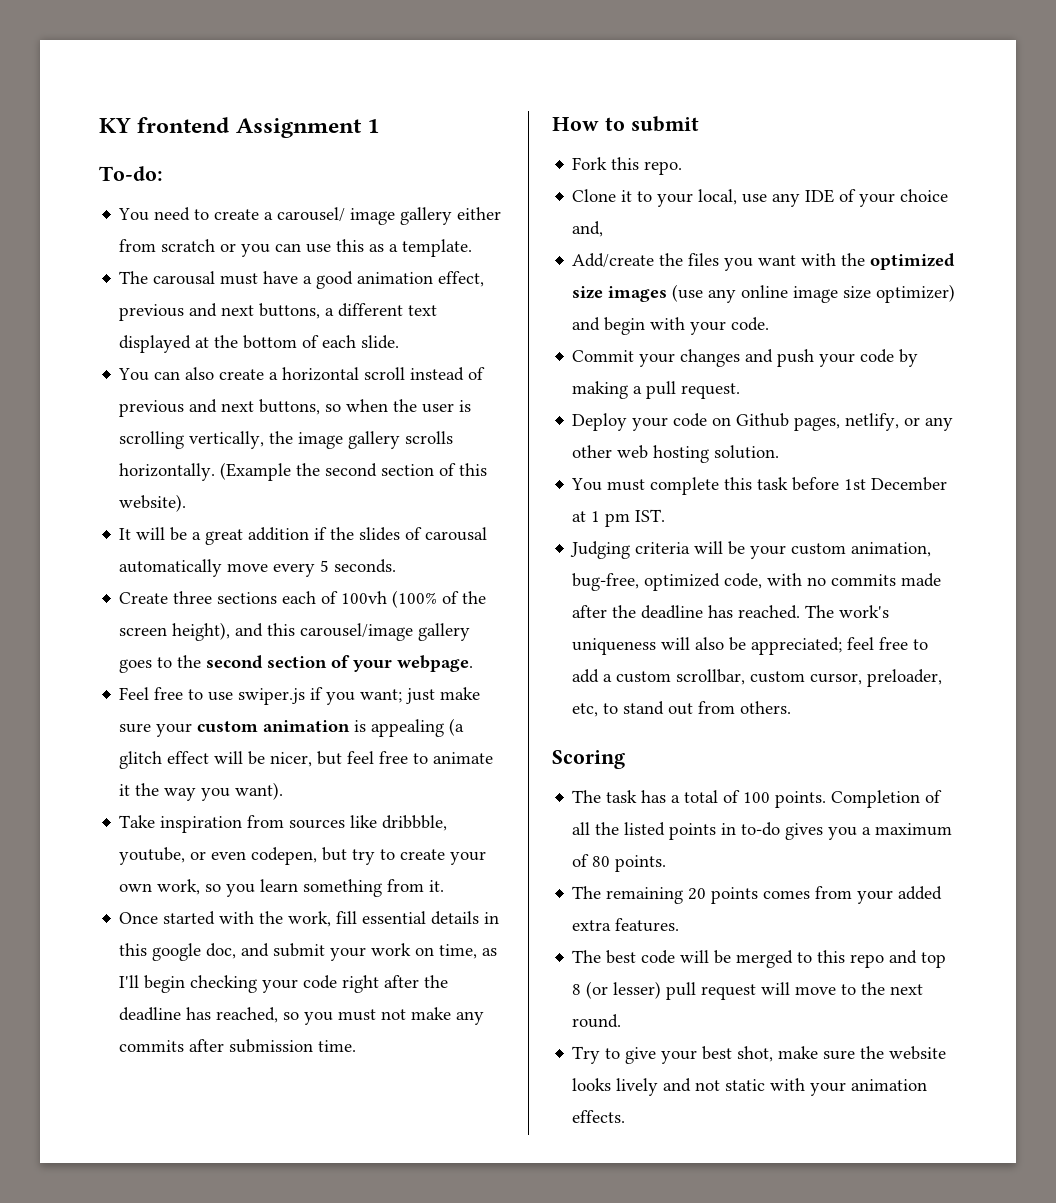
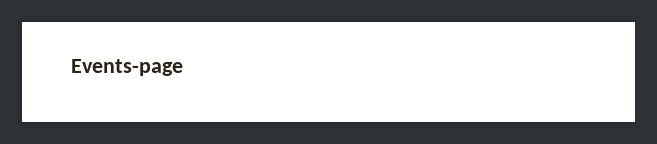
[99,117,380,138] [99,166,163,181] [118,207,502,225] [119,239,473,257] [119,271,485,289] [119,303,438,321] [119,335,400,353] [118,367,486,381] [119,399,472,417] [119,431,454,449] [119,462,488,481] [119,494,187,512] [119,527,488,545] [119,559,397,577] [119,590,487,608] [119,622,471,641] [119,655,474,673] [119,687,481,705] [119,718,465,737] [119,751,494,769] [119,782,284,801] [119,815,448,833] [119,847,487,865] [119,879,445,897] [119,911,500,927] [119,943,498,961] [119,975,449,993] [119,1007,485,1025] [119,1039,357,1053] [552,116,699,132] [572,157,683,175] [572,189,949,207] [572,221,604,237] [572,253,956,271] [572,284,956,303] [572,317,770,335] [572,349,919,367] [572,381,741,399] [572,413,954,431] [572,445,780,463] [571,477,948,495] [572,509,666,527] [570,541,932,559] [572,573,942,591] [572,605,890,619] [572,637,929,655] [572,669,943,687] [572,701,792,717] [552,750,625,769] [572,790,943,808] [572,822,953,840] [572,854,667,872] [572,886,943,904] [572,918,680,932] [572,950,947,968] [572,981,924,1000] [572,1014,622,1028] [572,1046,947,1064] [572,1078,928,1096] [572,1110,626,1123] KY frontend Assignment 1 // To-do: // You need to create a carousel/ image gallery either from scratch or you can use this as a template. // The carousal must have a good animation effect, previous and next buttons, a different text displayed at the bottom of each slide. // You can also create a horizontal scroll instead of previous and next buttons, so when the user is scrolling vertically, the image gallery scrolls horizontally. (Example the second section of this website). // It will be a great addition if the slides of carousal automatically move every 5 seconds. // Create three sections each of 100vh (100% of the screen height), and this carousel/image gallery goes to the second section of your webpage. // Feel free to use swiper.js if you want; just make sure your custom animation is appealing (a glitch effect will be nicer, but feel free to animate it the way you want). // Take inspiration from sources like dribbble, youtube, or even codepen, but try to create your own work, so you learn something from it. // Once started with the work, fill essential details in this google doc, and submit your work on time, as I'll begin checking your code right after the deadline has reached, so you must not make any commits after submission time. // How to submit // Fork this repo. // Clone it to your local, use any IDE of your choice and, // Add/create the files you want with the optimized size images (use any online image size optimizer) and begin with your code. // Commit your changes and push your code by making a pull request. // Deploy your code on Github pages, netlify, or any other web hosting solution. // You must complete this task before 1st December at 1 pm IST. // Judging criteria will be your custom animation, bug-free, optimized code, with no commits made after the deadline has reached. The work's uniqueness will also be appreciated; feel free to add a custom scrollbar, custom cursor, preloader, etc, to stand out from others. // Scoring // The task has a total of 100 points. Completion of all the listed points in to-do gives you a maximum of 80 points. // The remaining 20 points comes from your added extra features. // The best code will be merged to this repo and top 8 (or lesser) pull request will move to the next round. // Try to give your best shot, make sure the website looks lively and not static with your animation effects. -> [71,59,183,76] Events-page

